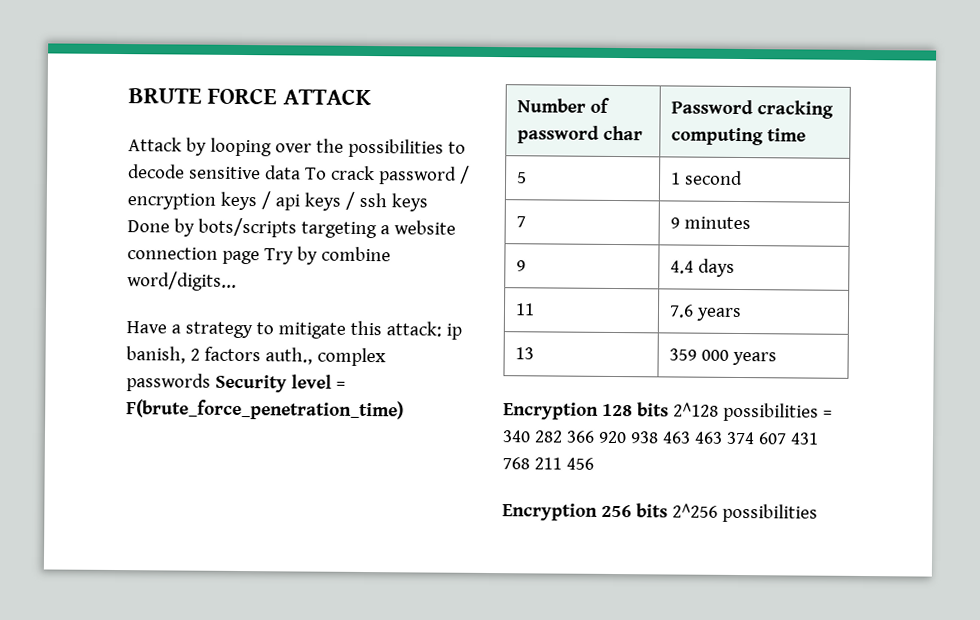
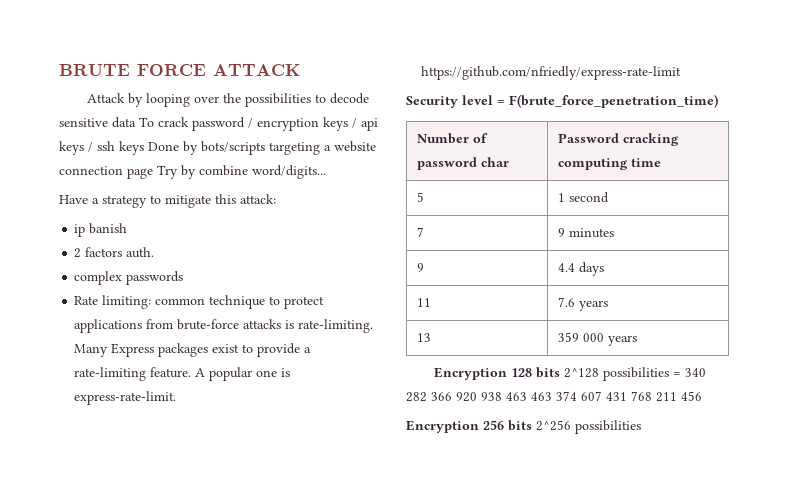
[445,323,462,340] [126,346,186,364] ip banish, -> [74,223,128,237] // ip banish //
[264,347,313,365] auth., -> [126,247,155,258] auth. //
(211, 382) none -> [74,295,325,309] [74,319,374,333] [74,343,312,357] [74,367,291,381] [74,391,177,405] [421,66,682,80] // Rate limiting: common technique to protect applications from brute-force attacks is rate-limiting. Many Express packages exist to provide a rate-limiting feature. A popular one is express-rate-limit. https://github.com/nfriedly/express-rate-limit //

